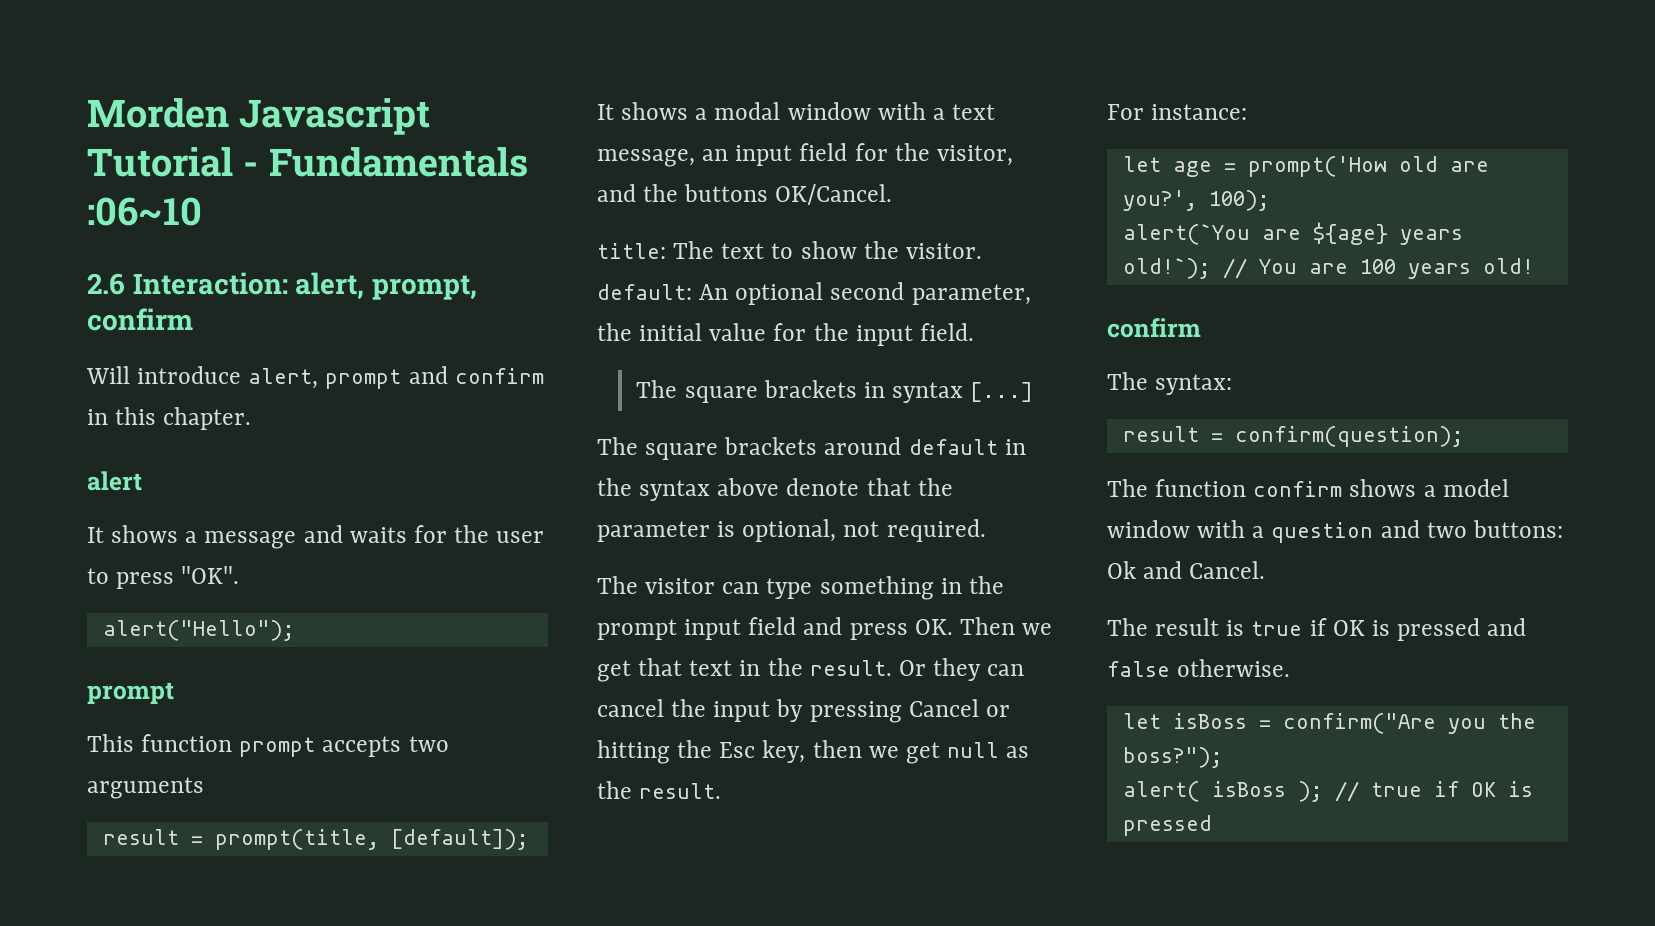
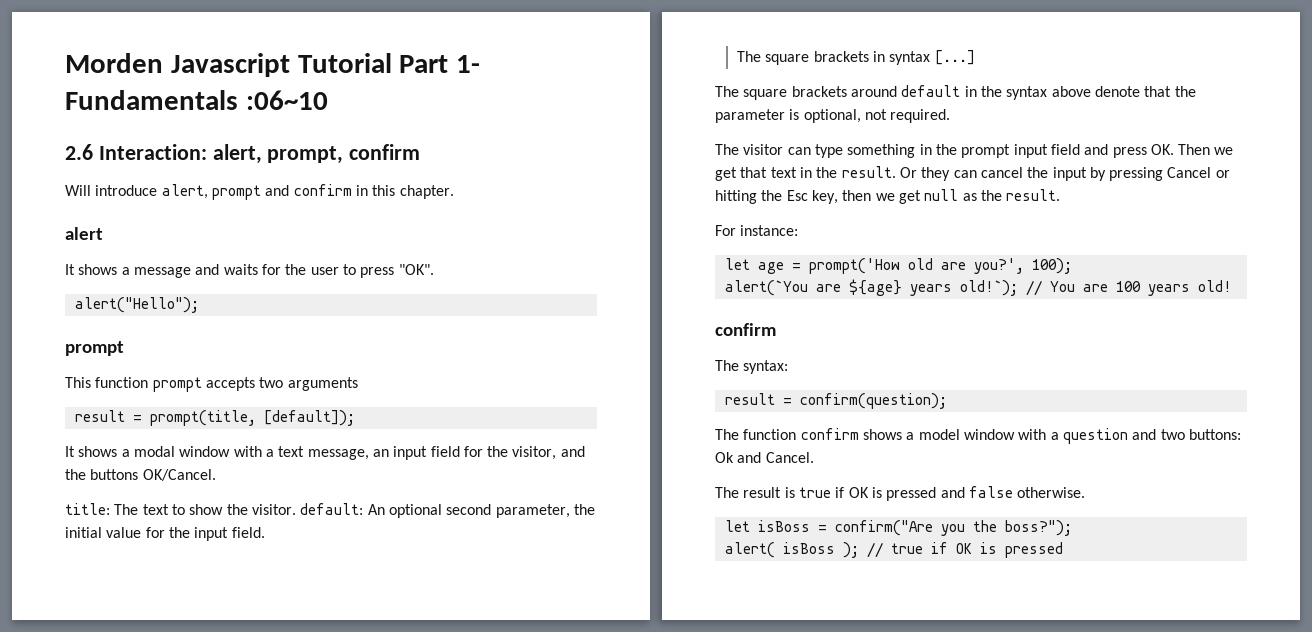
[243,162,259,176] - -> [399,55,481,73] Part 1-

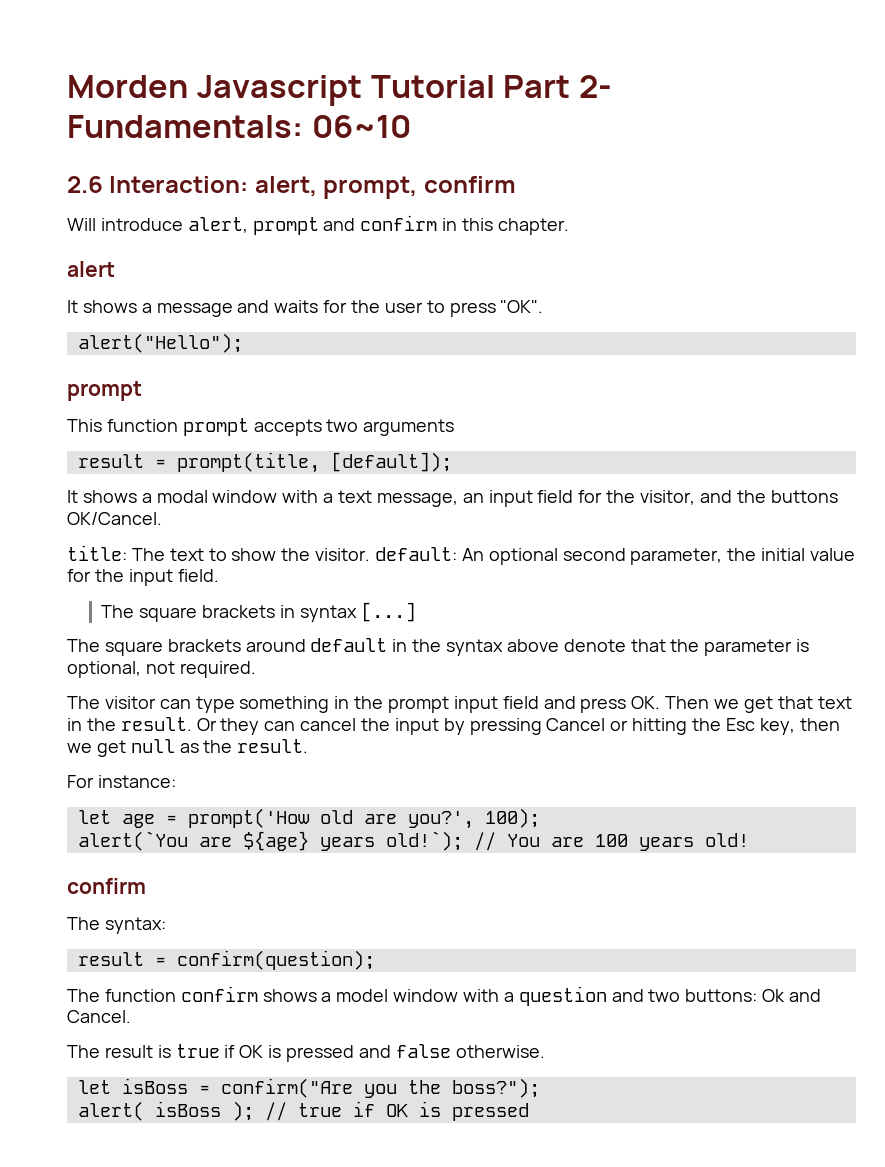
[456,55,481,73] [65,90,328,110] 1- Fundamentals :06~10 -> [579,75,613,98] [67,115,411,138] 2- Fundamentals: 06~10

